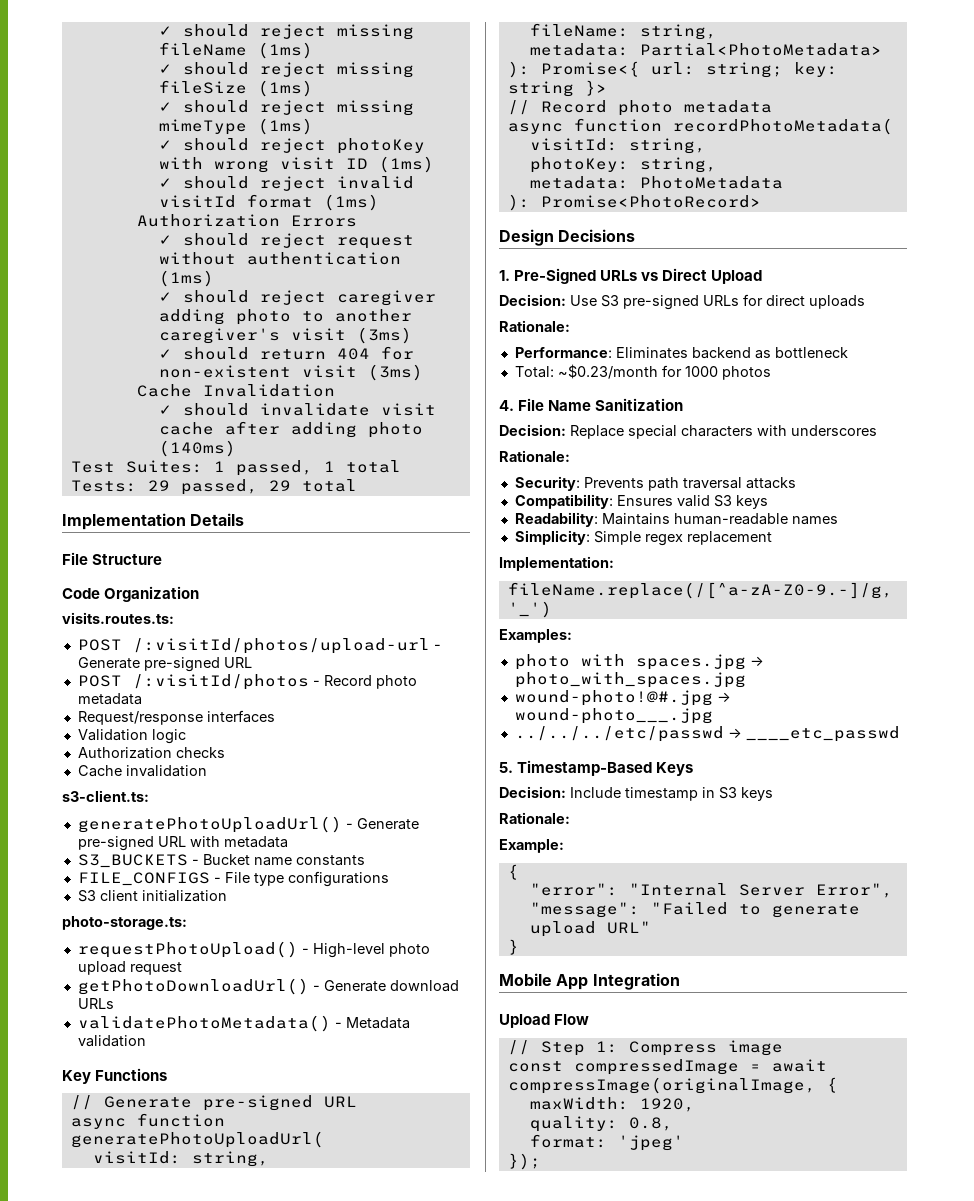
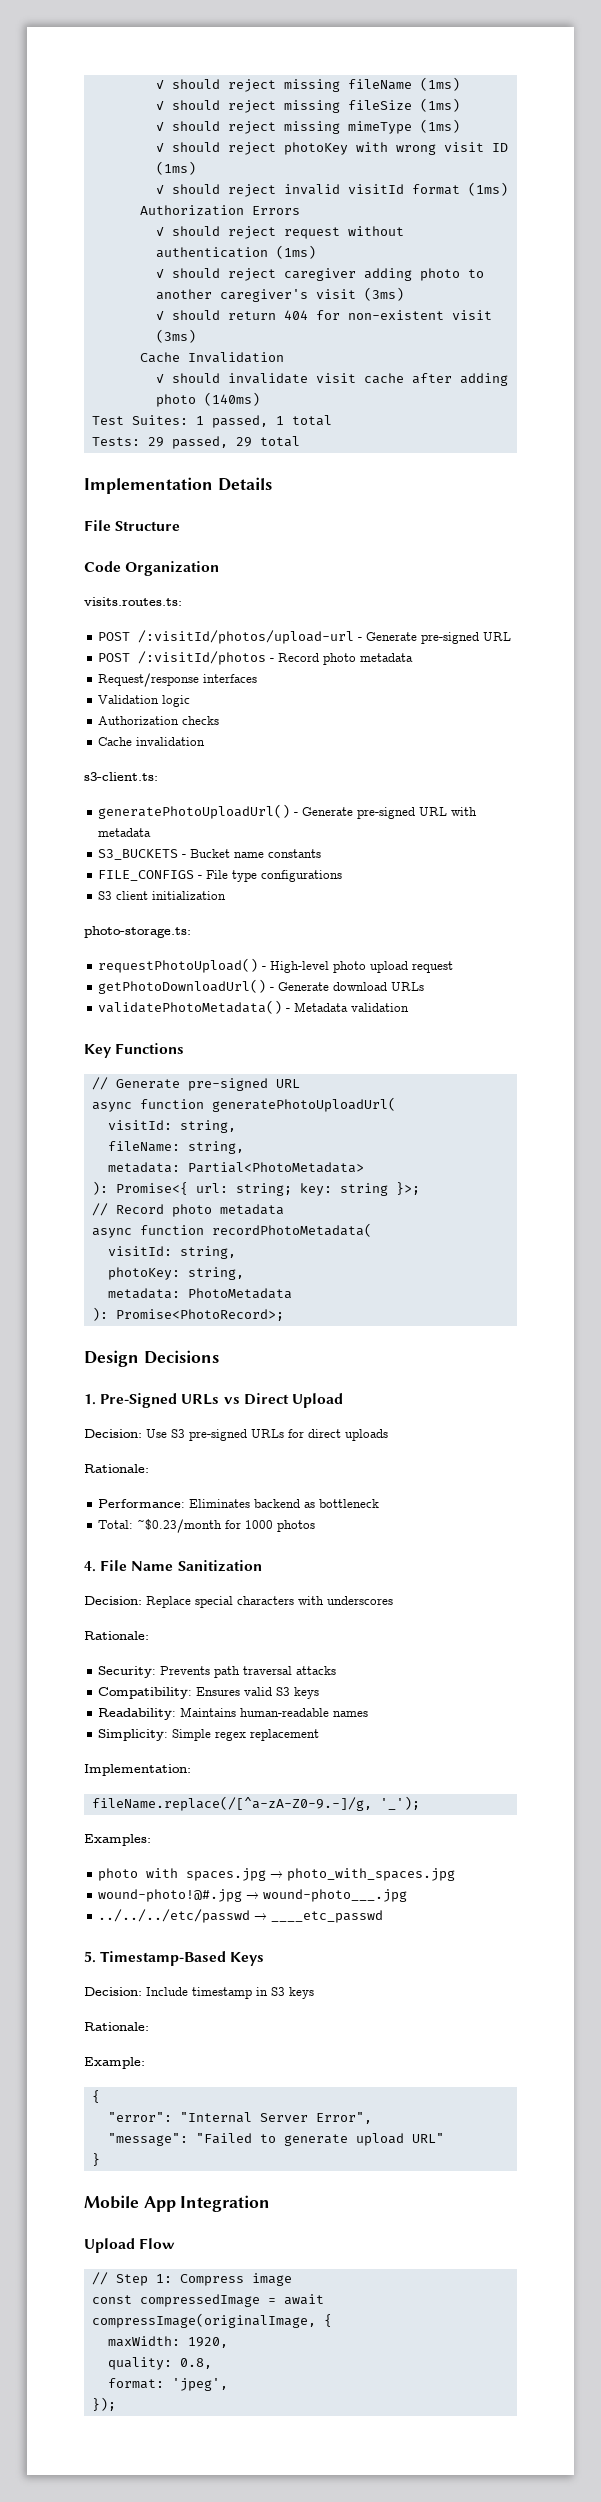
[584,80,607,96] }> -> [395,1182,420,1195] }>;
[540,195,761,208] Promise<PhotoRecord> -> [115,1309,284,1321] Promise<PhotoRecord>;
[507,601,552,618] '_') -> [379,1796,420,1810] '_');
[617,1135,684,1151] 'jpeg' -> [171,2378,228,2391] 'jpeg',

